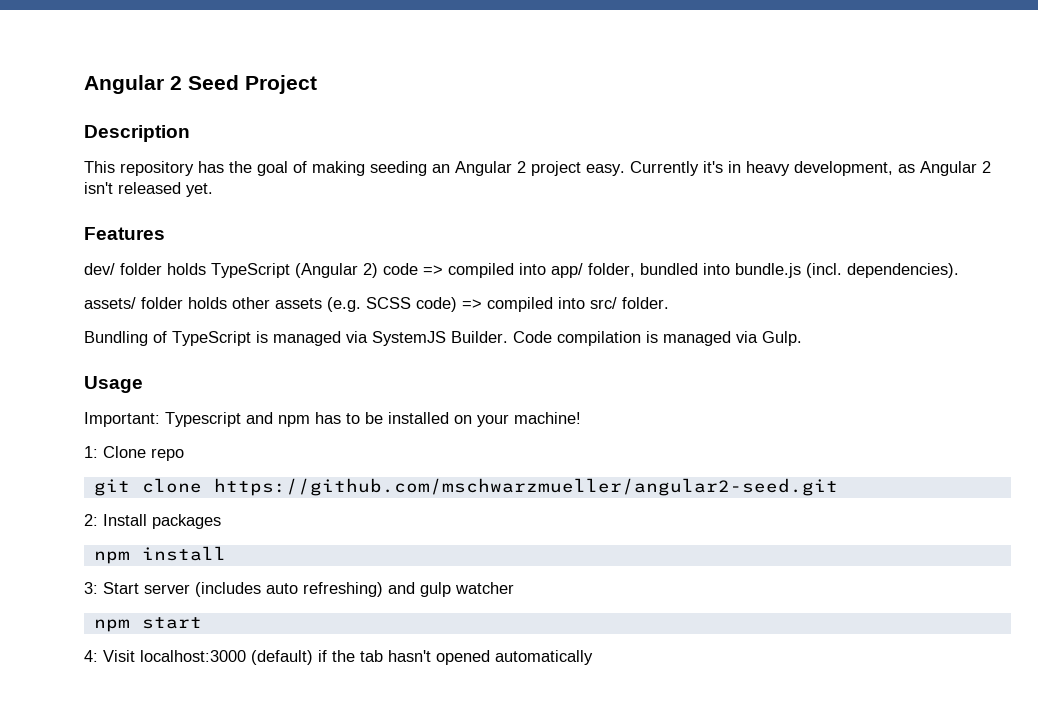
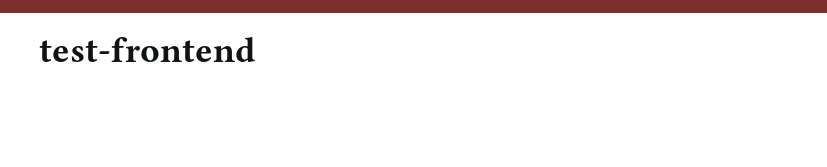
[84,75,317,94] [84,125,190,142] [84,161,991,176] [84,182,213,197] [84,227,165,240] [84,263,959,278] [84,297,669,312] [84,331,802,346] [84,376,143,393] [84,412,581,427] [84,446,184,461] [93,478,838,496] [84,514,221,529] [93,546,226,564] [84,582,514,597] [93,617,202,632] [84,650,593,665] Angular 2 Seed Project // Description // This repository has the goal of making seeding an Angular 2 project easy. Currently it's in heavy development, as Angular 2 isn't released yet. // Features // dev/ folder holds TypeScript (Angular 2) code => compiled into app/ folder, bundled into bundle.js (incl. dependencies). // assets/ folder holds other assets (e.g. SCSS code) => compiled into src/ folder. // Bundling of TypeScript is managed via SystemJS Builder. Code compilation is managed via Gulp. // Usage // Important: Typescript and npm has to be installed on your machine! // 1: Clone repo // git clone https://github.com/mschwarzmueller/angular2-seed.git // 2: Install packages // npm install // 3: Start server (includes auto refreshing) and gulp watcher // npm start // 4: Visit localhost:3000 (default) if the tab hasn't opened automatically -> [39,37,255,62] test-frontend

